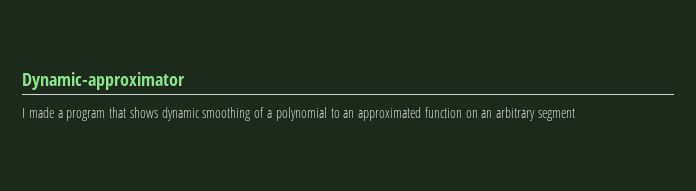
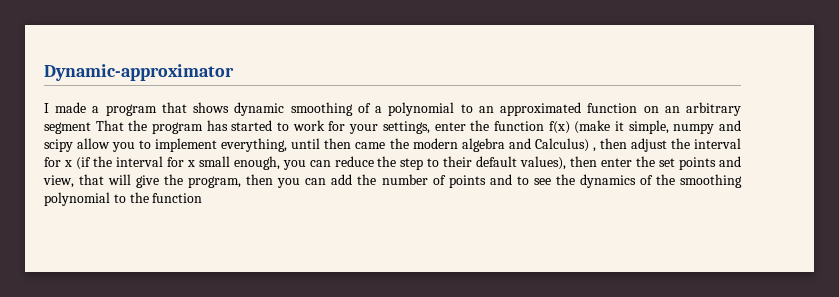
(576, 114) none -> [95,120,742,134] [44,138,741,152] [44,156,741,170] [43,174,742,188] [44,192,203,206] That the program has started to work for your settings, enter the function f(x) (make it simple, numpy and scipy allow you to implement everything, until then came the modern algebra and Calculus) , then adjust the interval for x (if the interval for x small enough, you can reduce the step to their default values), then enter the set points and view, that will give the program, then you can add the number of points and to see the dynamics of the smoothing polynomial to the function

